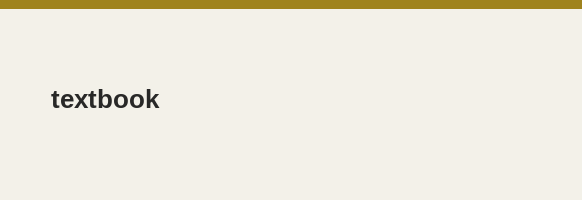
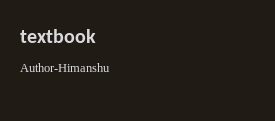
(160, 98) none -> [20,63,110,72] // Author-Himanshu

